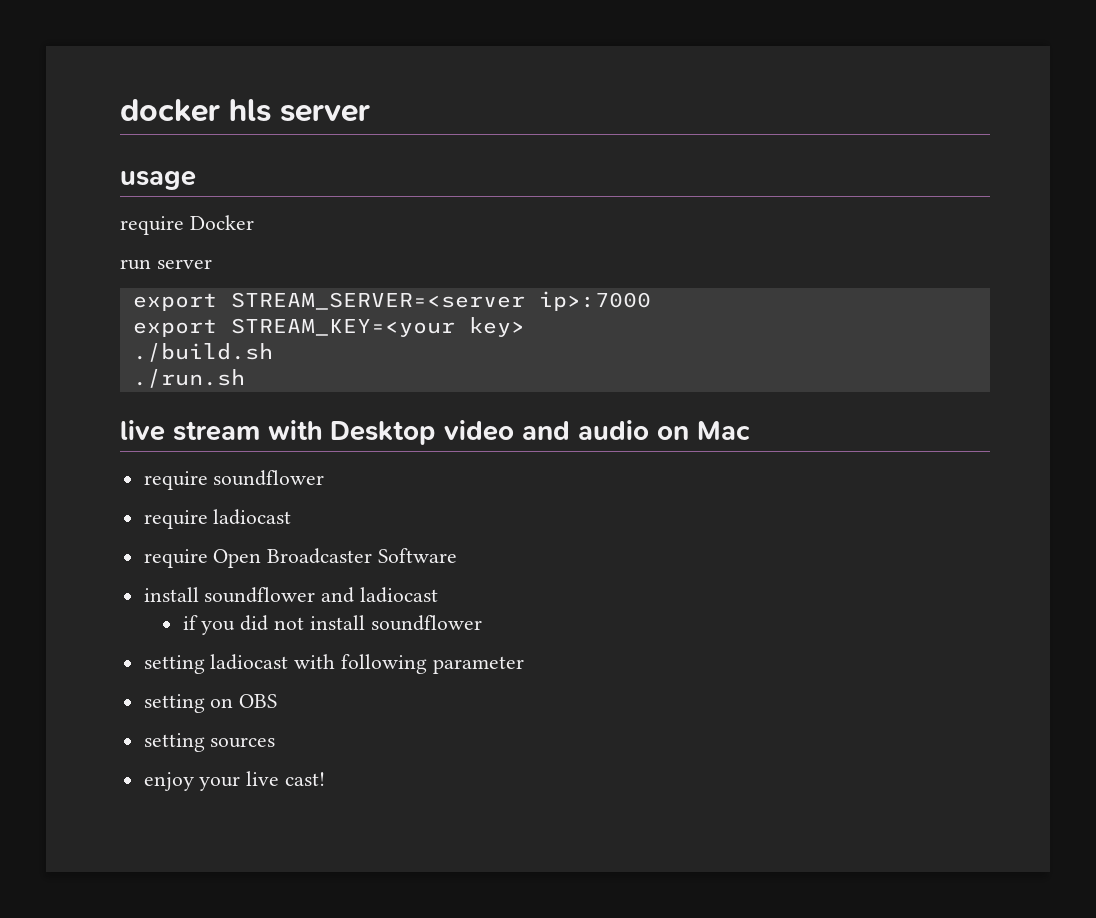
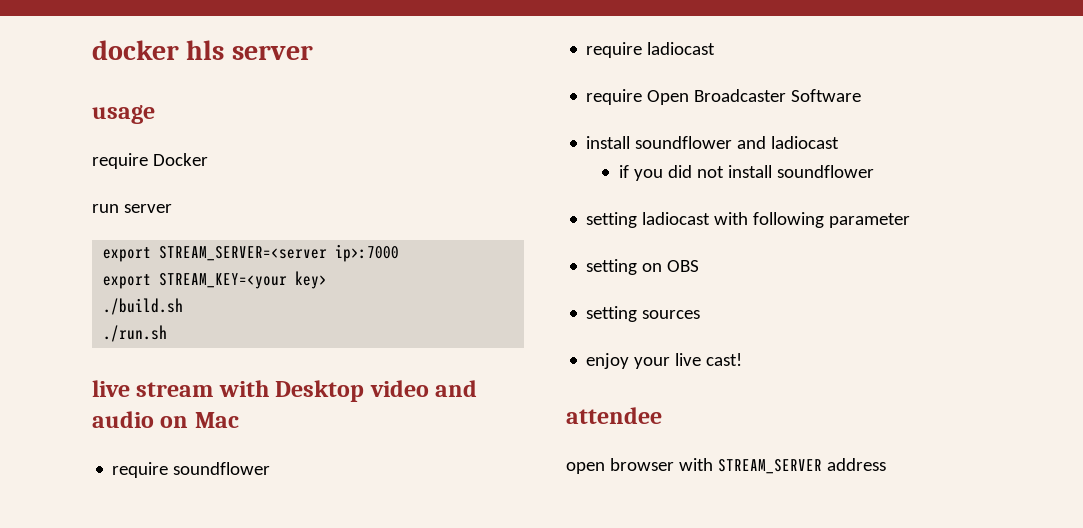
(326, 779) none -> [566,407,662,424] [566,458,886,474] // attendee // open browser with STREAM_SERVER address

